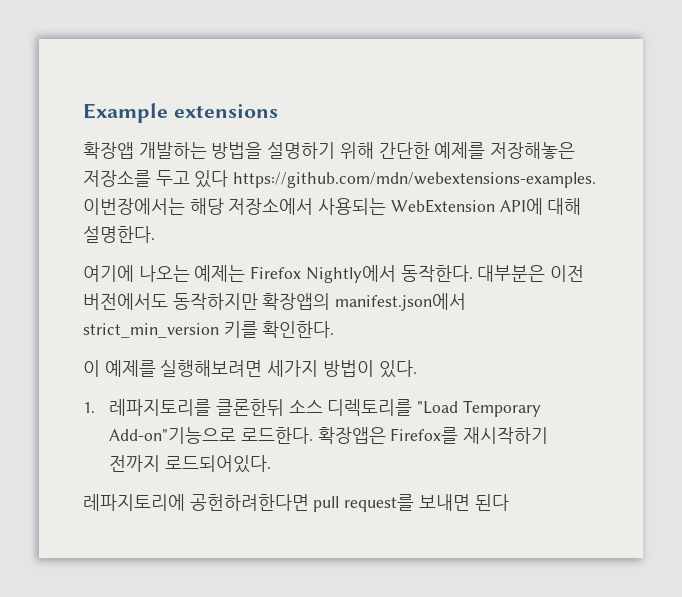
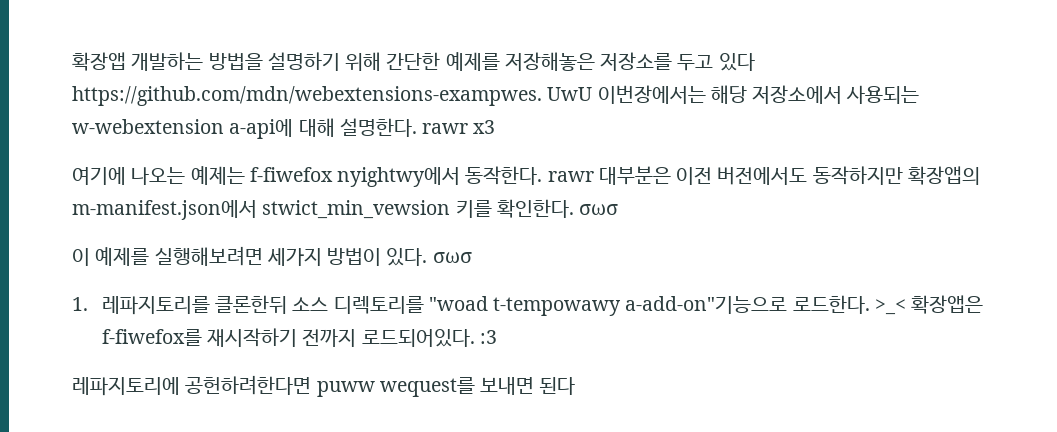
[83,103,278,123] Example extensions // -> (72, 61) none
[233,172,597,188] https://github.com/mdn/webextensions-examples. -> [72,86,593,106] https://github.com/mdn/webextensions-exampwes. UwU
[390,198,543,215] WebExtension API에 -> [72,119,294,139] w-webextension a-api에
(155, 234) none -> [422,120,496,134] rawr x3
[250,265,473,283] Firefox Nightly에서 동작한다. -> [249,166,594,187] f-fiwefox nyightwy에서 동작한다. rawr
[335,293,467,311] [83,323,219,338] manifest.json에서 strict_min_version -> [72,200,451,220] m-manifest.json에서 stwict_min_vewsion
(335, 329) none -> [579,204,619,215] σωσ
(417, 369) none -> [432,252,472,263] σωσ
[417,400,541,417] [109,427,459,444] "Load Temporary Add-on"기능으로 로드한다. 확장앱은 Firefox를 -> [428,295,984,316] [101,329,202,346] "woad t-tempowawy a-add-on"기능으로 로드한다. >_< 확장앱은 f-fiwefox를
(272, 464) none -> [479,330,497,344] :3
[313,494,415,512] pull request를 -> [316,377,475,397] puww wequest를

